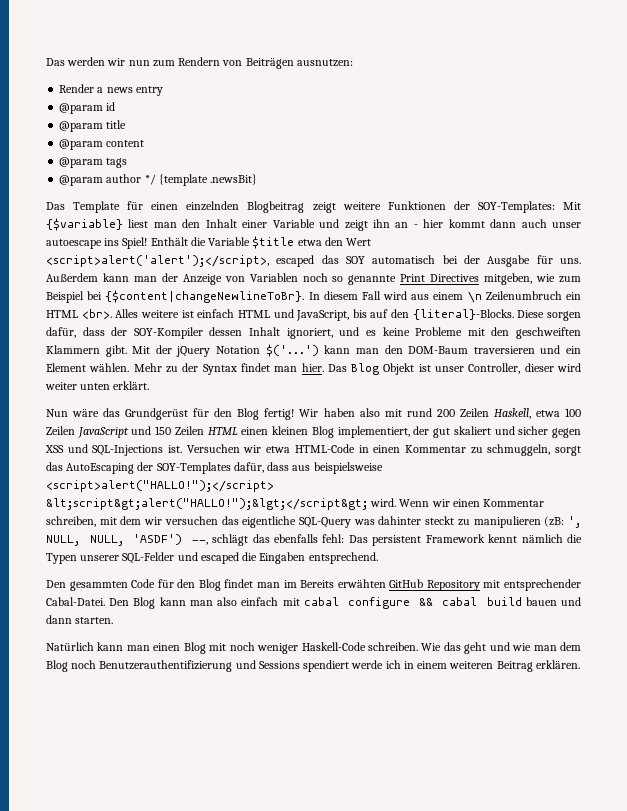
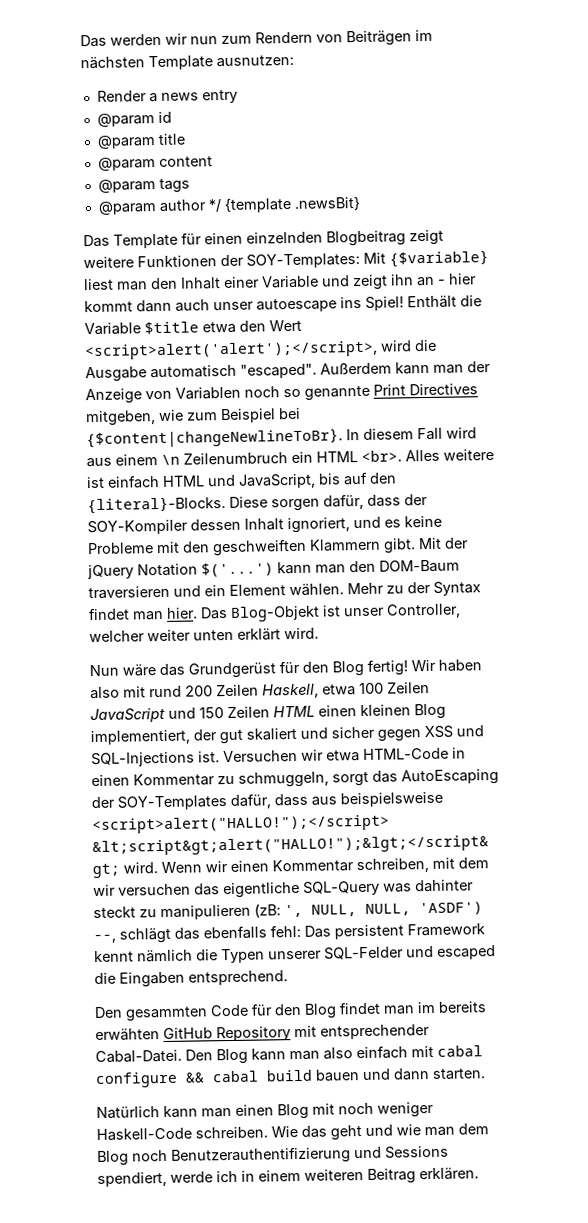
(294, 63) none -> [415,29,433,42] [80,55,213,71] im nächsten Template
[276,255,581,267] escaped das SOY automatisch bei der Ausgabe für uns. -> [380,339,437,352] [85,363,317,383] wird die Ausgabe automatisch "escaped".
[351,363,415,375] Blog Objekt -> [230,605,320,622] Blog-Objekt
[524,363,581,372] [45,381,150,390] dieser wird weiter unten erklärt. -> [89,627,319,643] welcher weiter unten erklärt wird.
[300,580,335,588] Bereits -> [438,1001,487,1013] bereits
[303,660,350,672] spendiert -> [97,1171,167,1188] spendiert,

